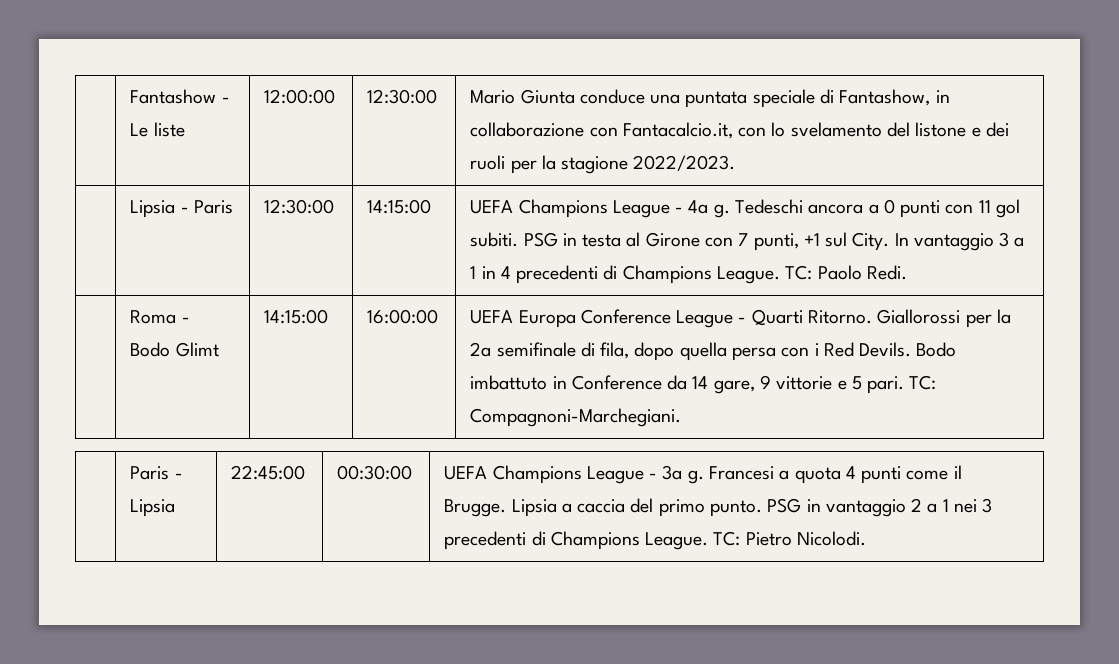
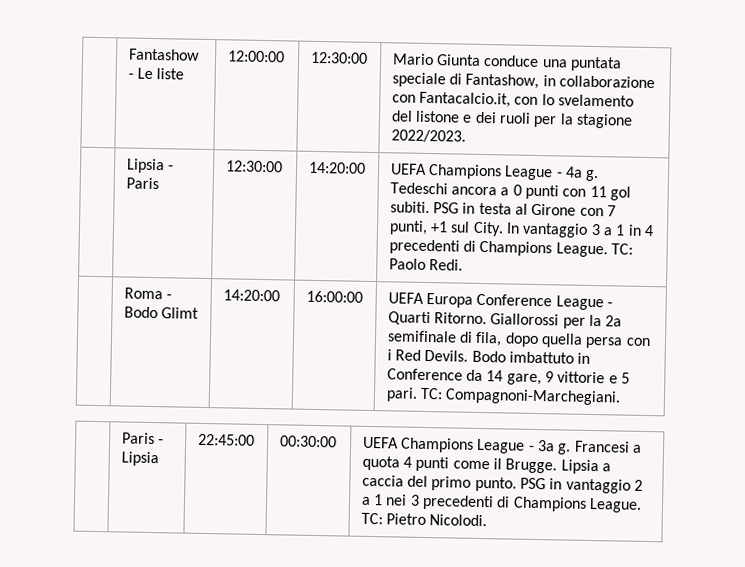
[367,199,432,214] 14:15:00 -> [307,161,366,174] 14:20:00
[264,309,329,324] 14:15:00 -> [222,289,280,302] 14:20:00

